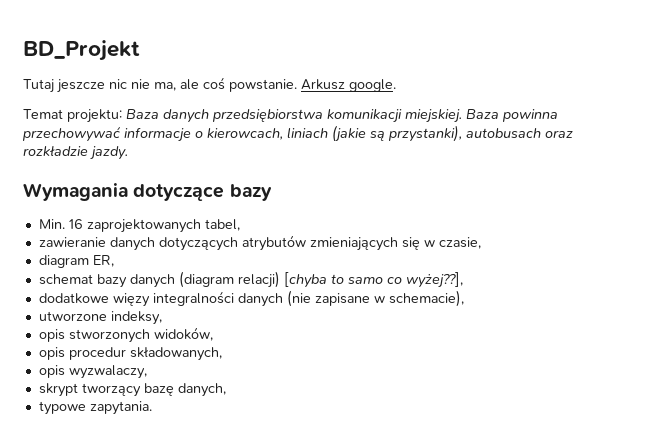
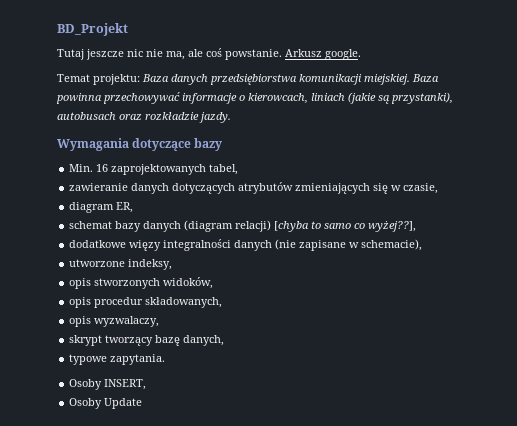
(152, 408) none -> [69,379,147,390] [69,398,143,409] // Osoby INSERT, // Osoby Update

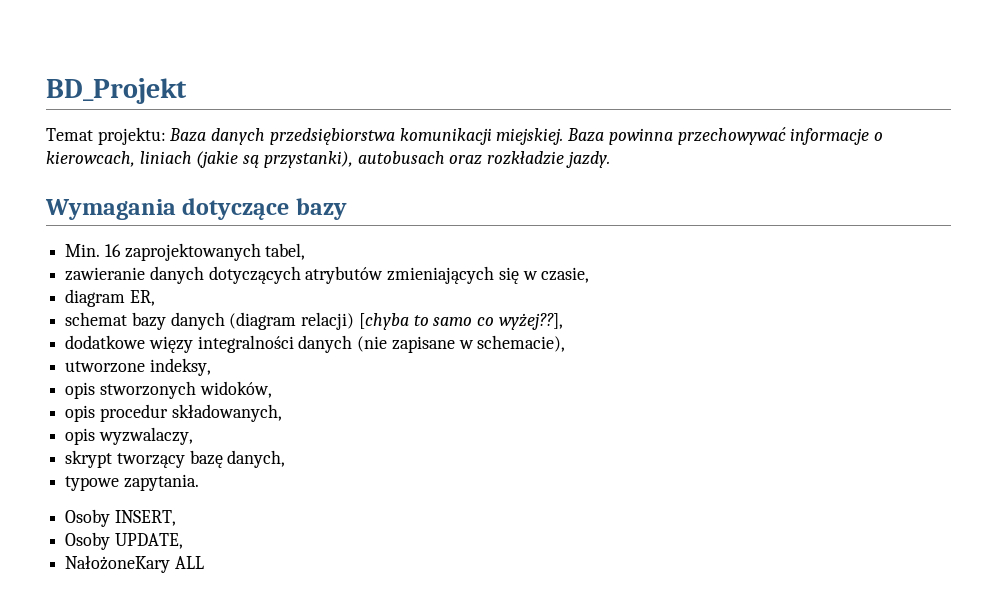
[57,48,361,60] // Tutaj jeszcze nic nie ma, ale coś powstanie. Arkusz google. -> (187, 91) none
[104,398,143,409] Update -> [114,533,183,549] [65,555,204,573] UPDATE, // NałożoneKary ALL

